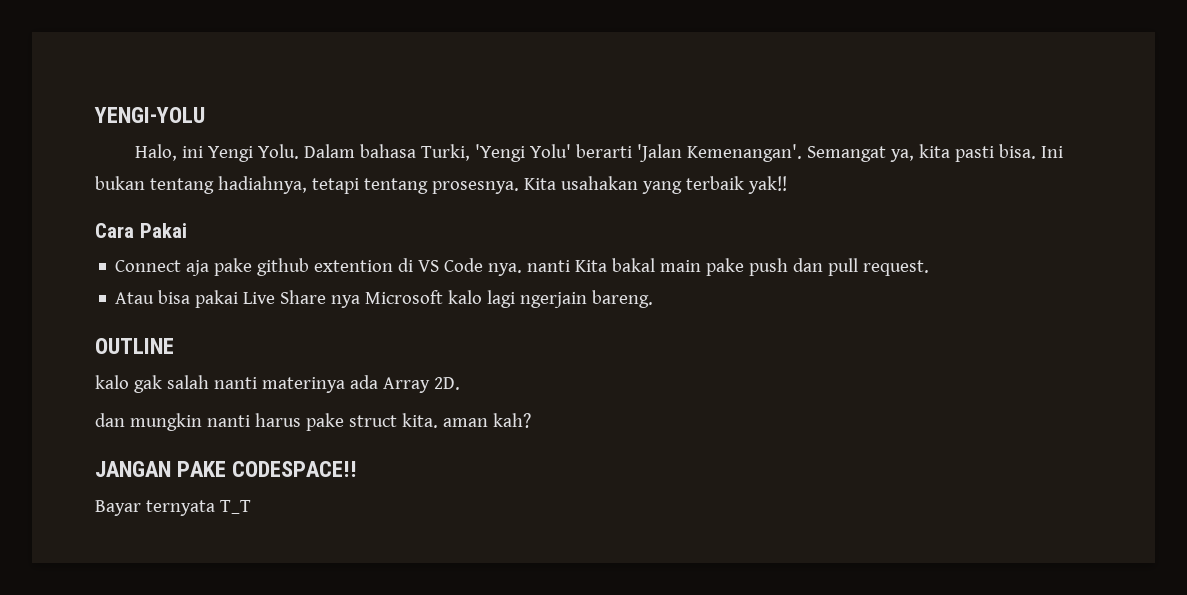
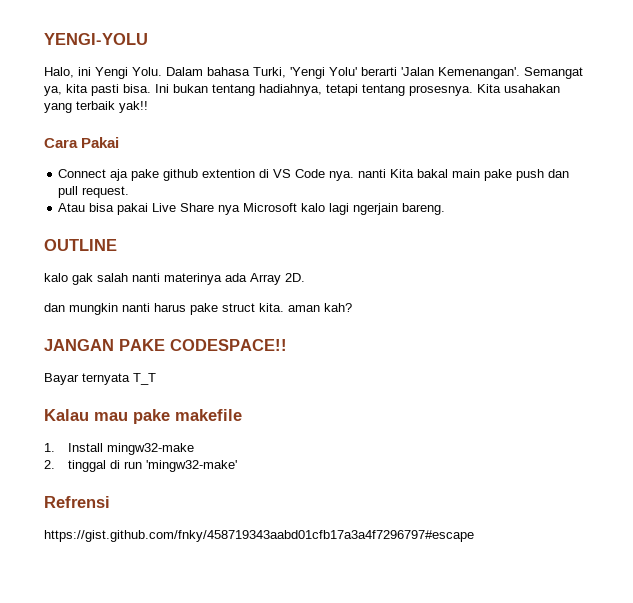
(251, 507) none -> [44,409,242,424] [44,443,195,455] [44,460,238,472] [44,496,110,508] [44,530,474,542] // Kalau mau pake makefile // 1. Install mingw32-make // 2. tinggal di run 'mingw32-make' // Refrensi // https://gist.github.com/fnky/458719343aabd01cfb17a3a4f7296797#escape

